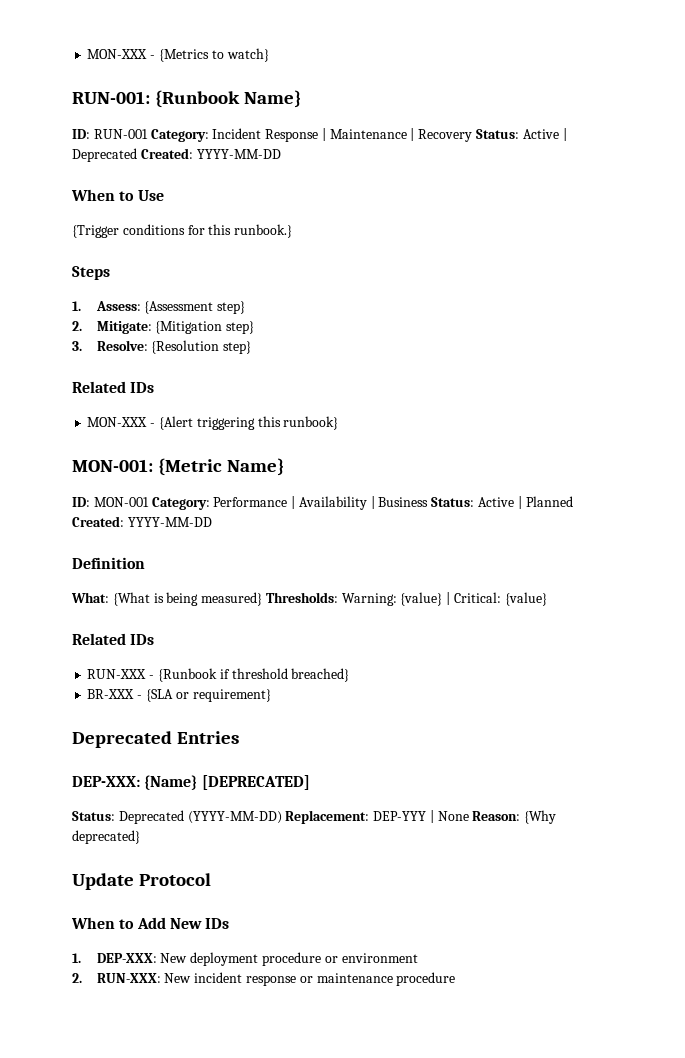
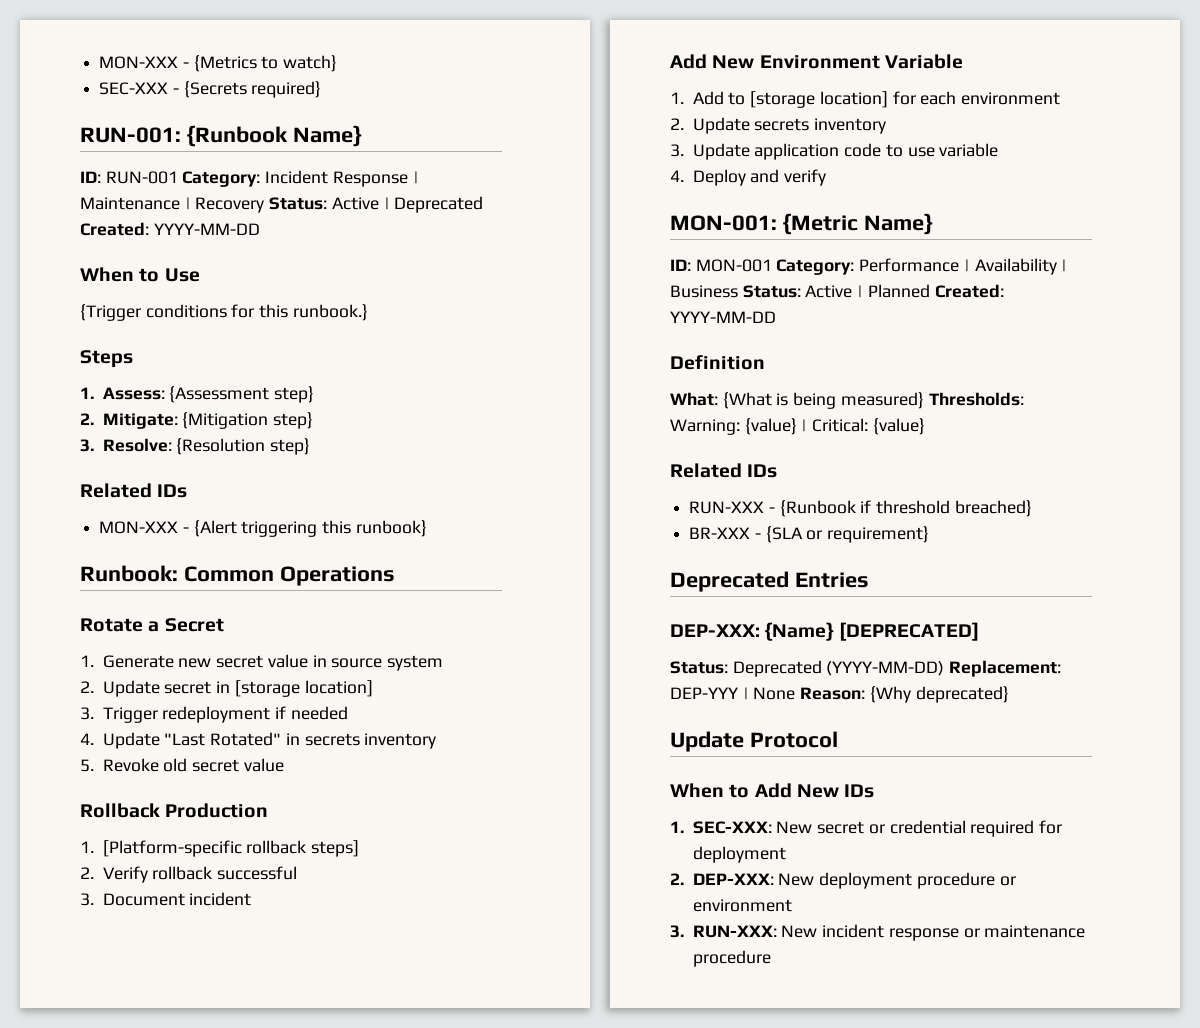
(269, 55) none -> [99,81,322,98] // SEC-XXX - {Secrets required}
(339, 423) none -> [80,565,395,586] [80,618,224,632] [80,654,444,671] [80,680,373,697] [80,706,348,723] [80,732,437,749] [80,758,284,772] [80,803,269,818] [80,840,360,857] [80,866,298,883] [80,892,252,906] [670,54,963,69] [670,91,1061,108] [670,117,887,134] [670,143,999,160] [670,169,827,186] // Runbook: Common Operations // Rotate a Secret // 1. Generate new secret value in source system // 2. Update secret in [storage location] // 3. Trigger redeployment if needed // 4. Update "Last Rotated" in secrets inventory // 5. Revoke old secret value // Rollback Production // 1. [Platform-specific rollback steps] // 2. Verify rollback successful // 3. Document incident // Add New Environment Variable // 1. Add to [storage location] for each environment // 2. Update secrets inventory // 3. Update application code to use variable // 4. Deploy and verify
(81, 958) none -> [692,820,1063,837] [692,846,786,863] [670,873,684,885] SEC-XXX: New secret or credential required for deployment // 2.
[72,973,82,983] 2. -> [670,925,684,938] 3.

